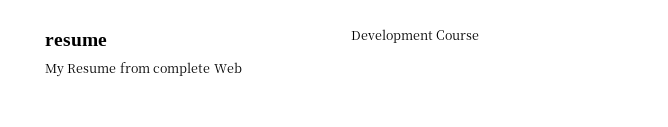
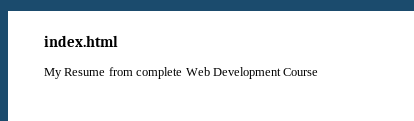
[45,37,107,46] resume -> [44,35,118,47] index.html

